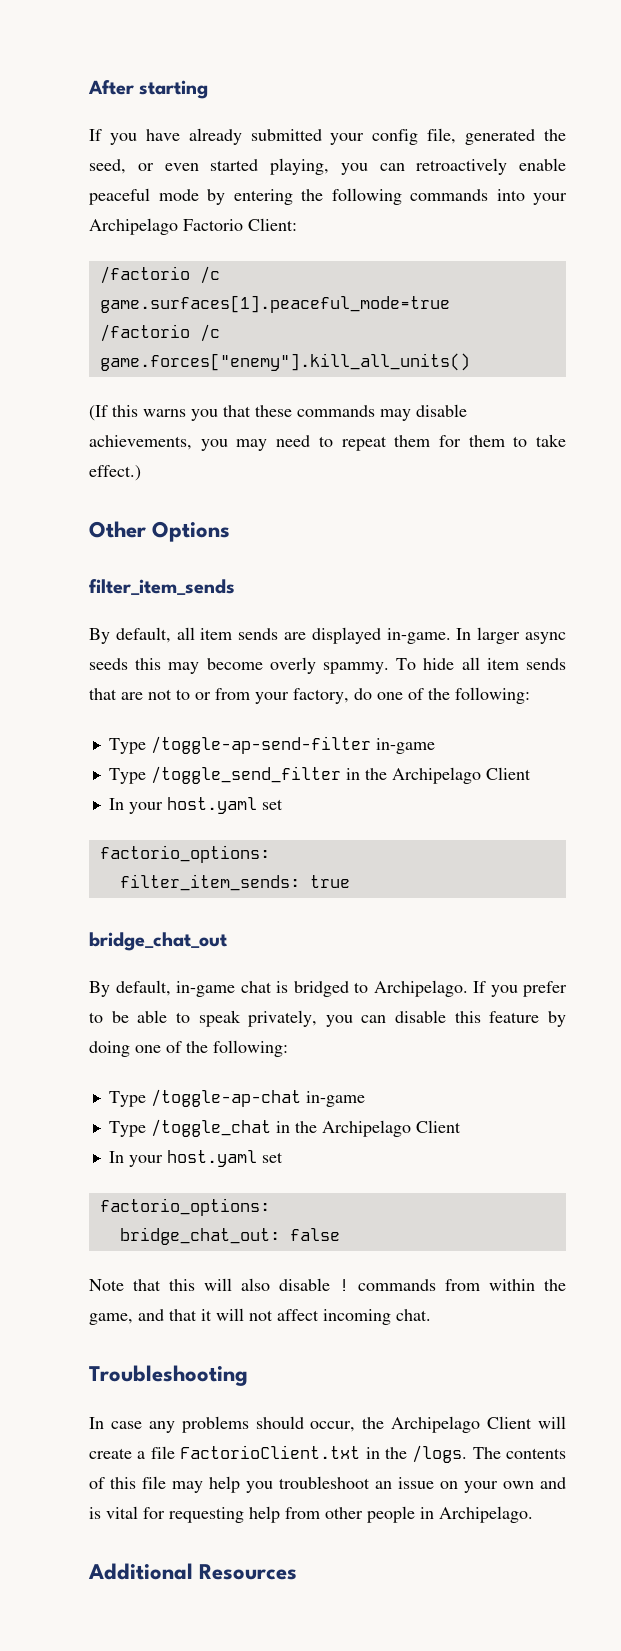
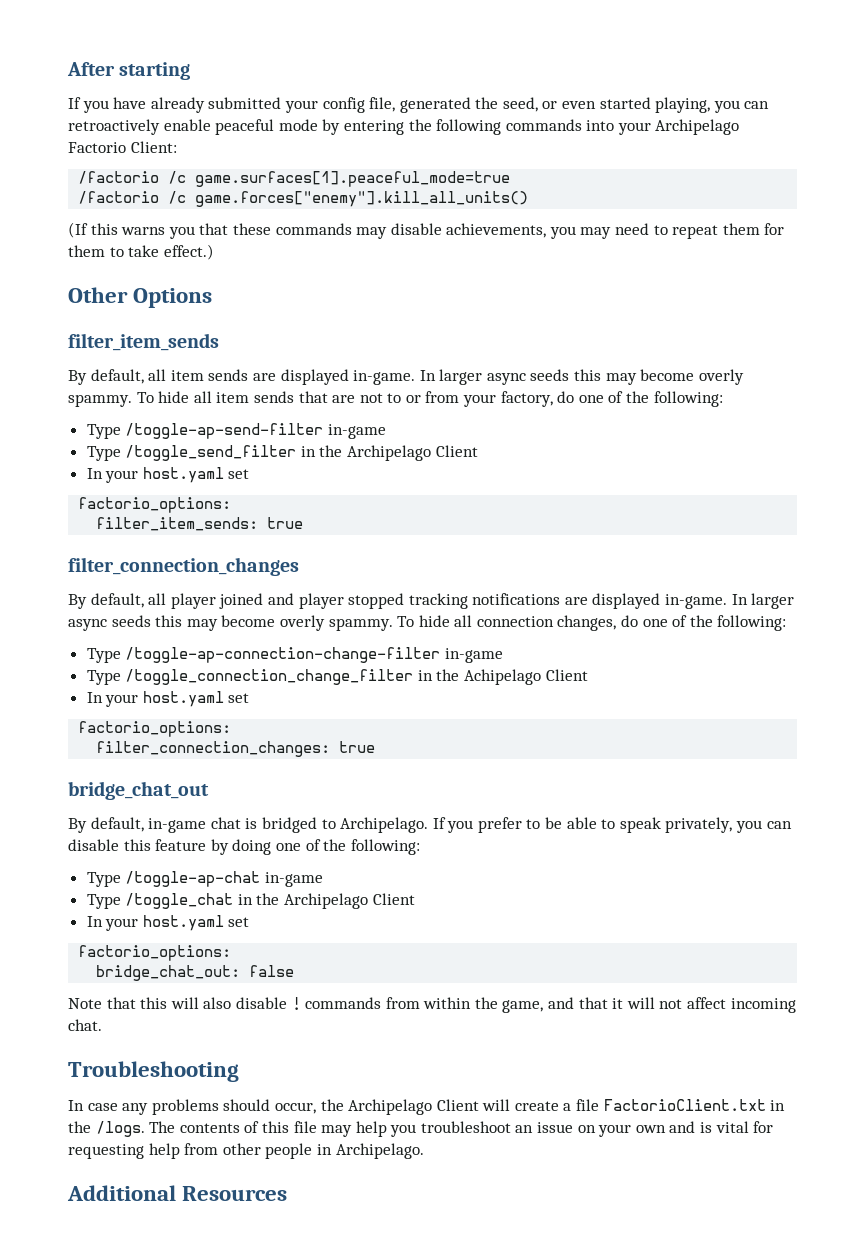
(350, 881) none -> [68,557,299,576] [68,593,795,609] [68,615,787,631] [86,647,503,663] [86,669,588,685] [86,691,250,707] [78,721,232,737] [96,741,376,757] // filter_connection_changes // By default, all player joined and player stopped tracking notifications are displayed in-game. In larger async seeds this may become overly spammy. To hide all connection changes, do one of the following: // Type /toggle-ap-connection-change-filter in-game // Type /toggle_connection_change_filter in the Achipelago Client // In your host.yaml set // factorio_options: // filter_connection_changes: true

